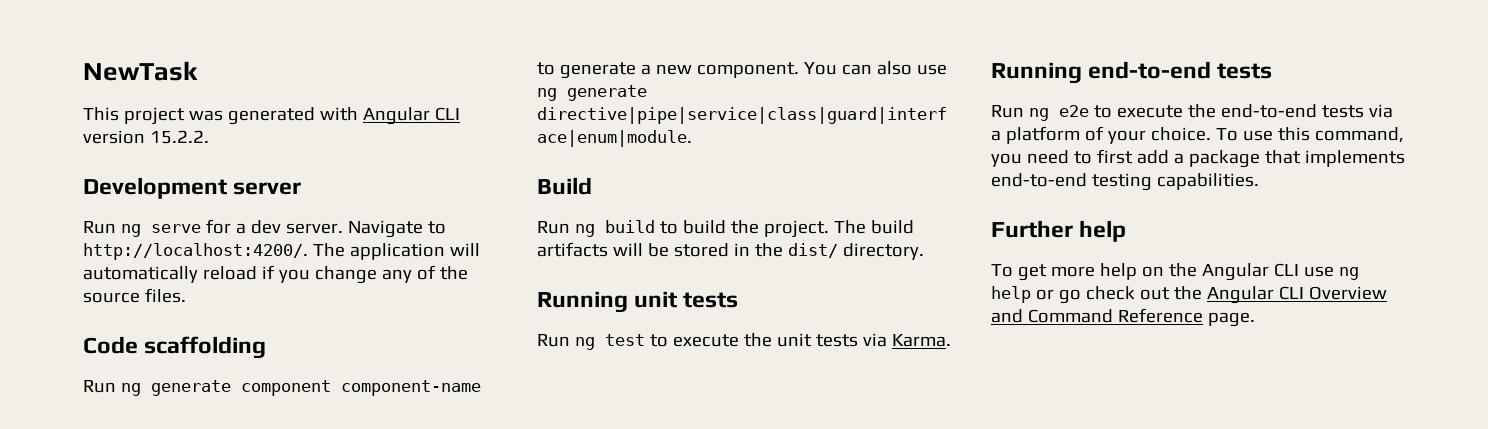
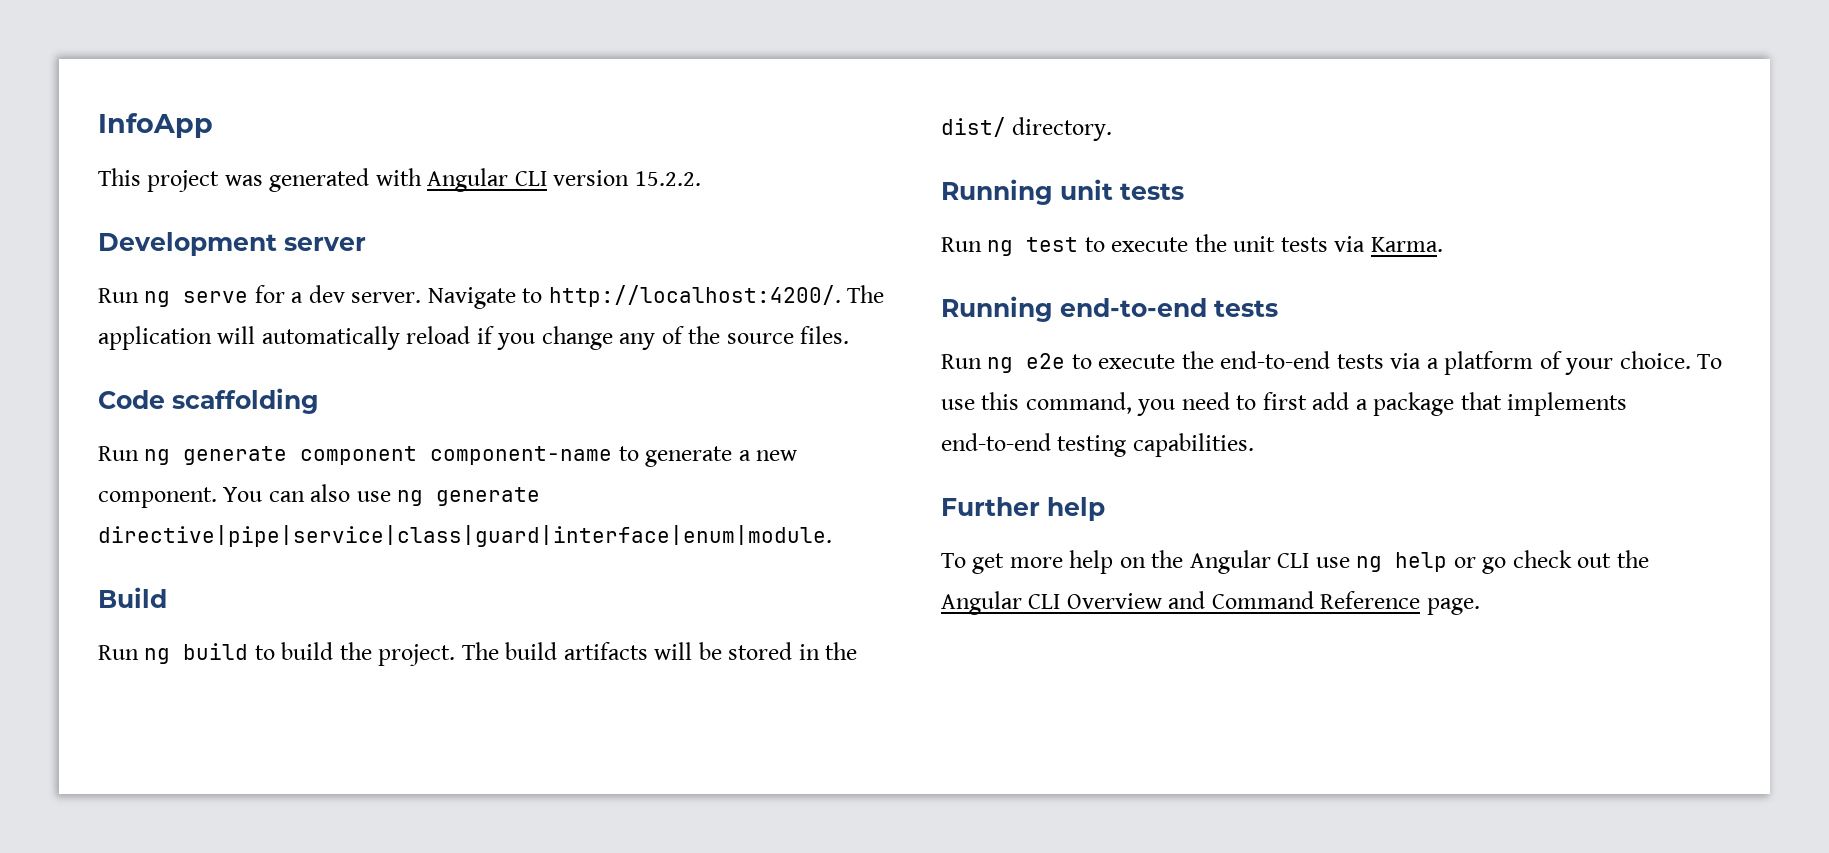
[83,61,198,81] NewTask -> [98,113,213,138] InfoApp

